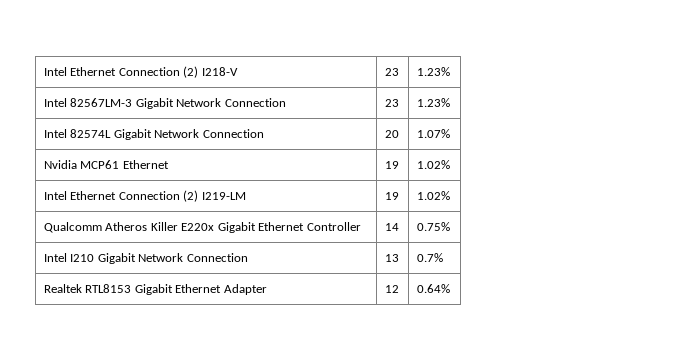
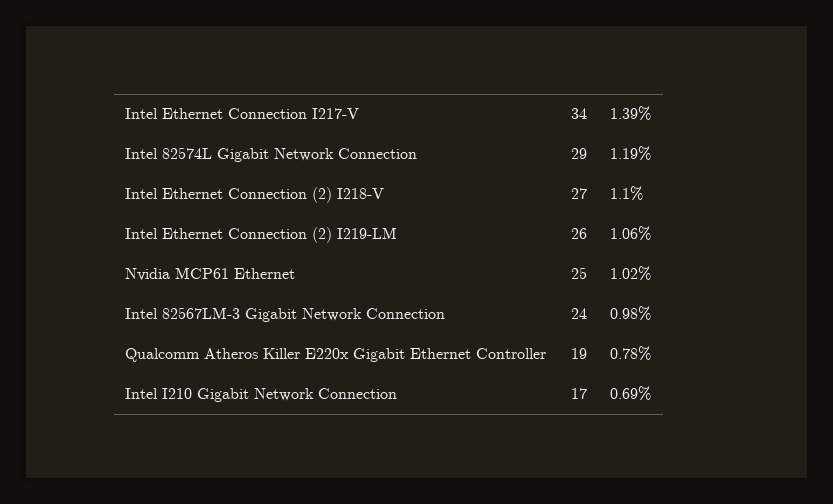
[43,66,238,78] [384,68,399,76] [416,67,450,76] Intel Ethernet Connection (2) I218-V | 23 | 1.23% -> [124,108,359,119] [570,108,587,119] [609,106,651,121] [124,147,417,162] [570,148,587,159] [609,146,651,161] [124,187,384,203] [570,188,587,199] [609,186,643,201] [124,227,397,243] [570,228,587,239] [609,226,651,241] [124,267,295,281] [570,267,587,279] [609,266,651,281] Intel Ethernet Connection I217-V | 34 | 1.39% // Intel 82574L Gigabit Network Connection | 29 | 1.19% // Intel Ethernet Connection (2) I218-V | 27 | 1.1% // Intel Ethernet Connection (2) I219-LM | 26 | 1.06% // Nvidia MCP61 Ethernet | 25 | 1.02%
[384,99,399,107] [416,98,450,107] [43,129,264,140] [384,130,399,138] [416,129,450,138] [43,160,169,169] [384,161,399,169] [416,160,450,169] [43,190,246,202] [384,192,399,200] [416,191,450,200] 23 | 1.23% // Intel 82574L Gigabit Network Connection | 20 | 1.07% // Nvidia MCP61 Ethernet | 19 | 1.02% // Intel Ethernet Connection (2) I219-LM | 19 | 1.02% -> [570,308,587,319] [609,306,651,321] 24 | 0.98%
[384,223,399,231] [416,222,450,231] 14 | 0.75% -> [570,348,587,359] [609,346,651,361] 19 | 0.78%
[384,254,399,262] [416,253,443,262] [43,284,267,295] [384,285,399,293] [416,284,450,293] 13 | 0.7% // Realtek RTL8153 Gigabit Ethernet Adapter | 12 | 0.64% -> [570,388,587,399] [609,386,651,401] 17 | 0.69%

